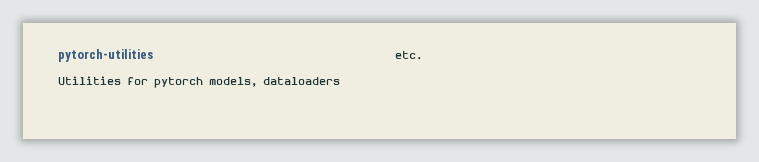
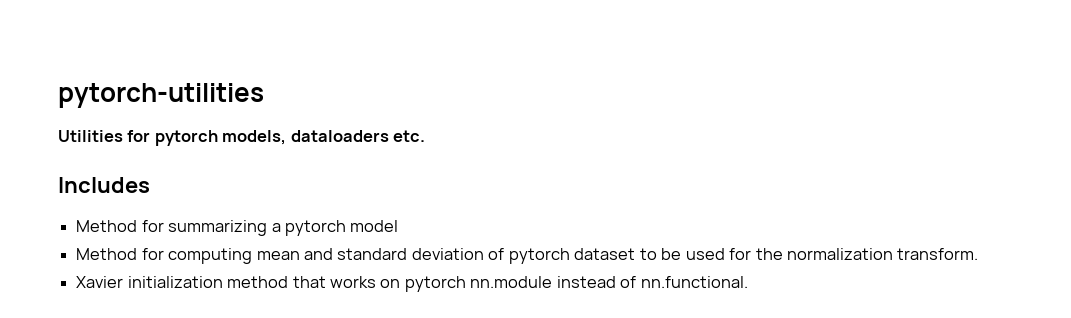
(422, 55) none -> [58,177,150,193] [76,220,399,236] [76,248,979,264] [76,276,748,292] // Includes // Method for summarizing a pytorch model // Method for computing mean and standard deviation of pytorch dataset to be used for the normalization transform. // Xavier initialization method that works on pytorch nn.module instead of nn.functional.

